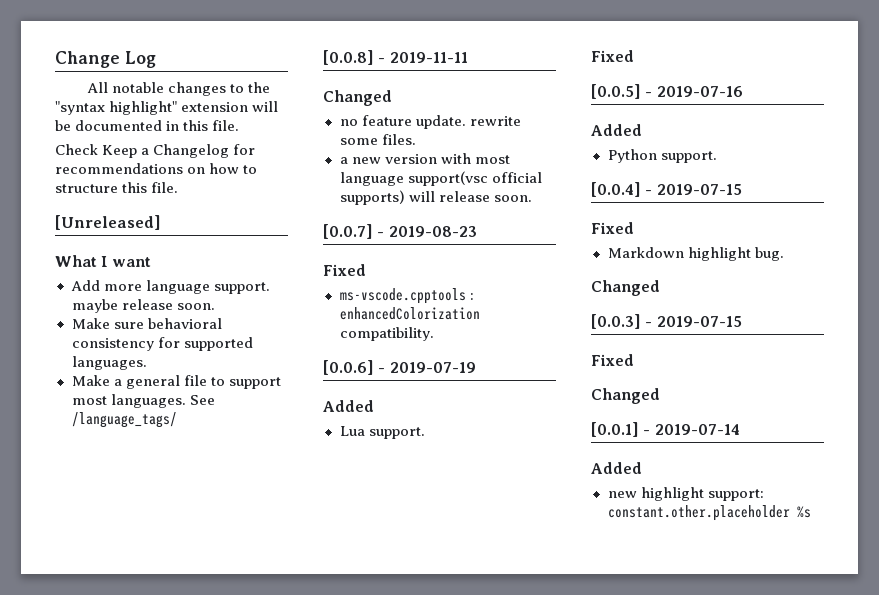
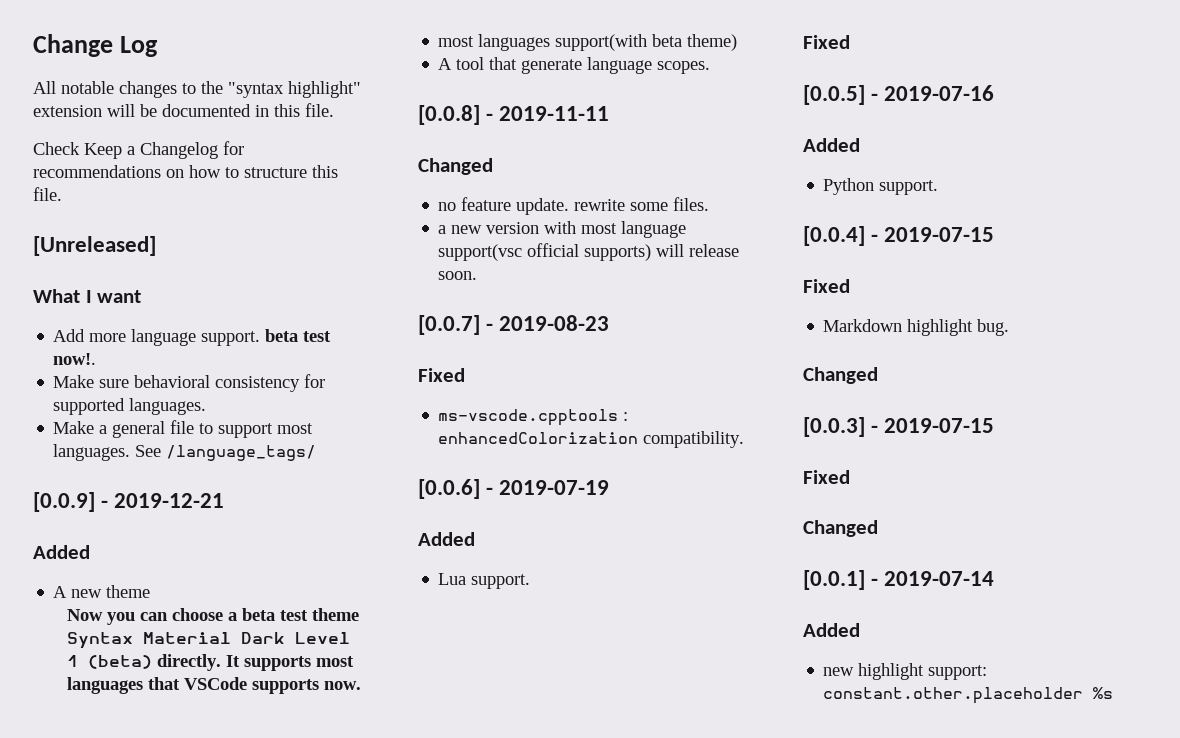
[71,299,215,313] maybe release soon. -> [265,329,332,342] [53,353,97,365] beta test now!.
(177, 420) none -> [33,492,225,512] [33,545,90,559] [53,585,151,598] [67,608,360,625] [67,632,351,649] [67,654,355,671] [67,677,362,694] [438,34,738,51] [438,57,711,74] // [0.0.9] - 2019-12-21 // Added // A new theme // Now you can choose a beta test theme Syntax Material Dark Level 1 (beta) directly. It supports most languages that VSCode supports now. // most languages support(with beta theme) // A tool that generate language scopes.

